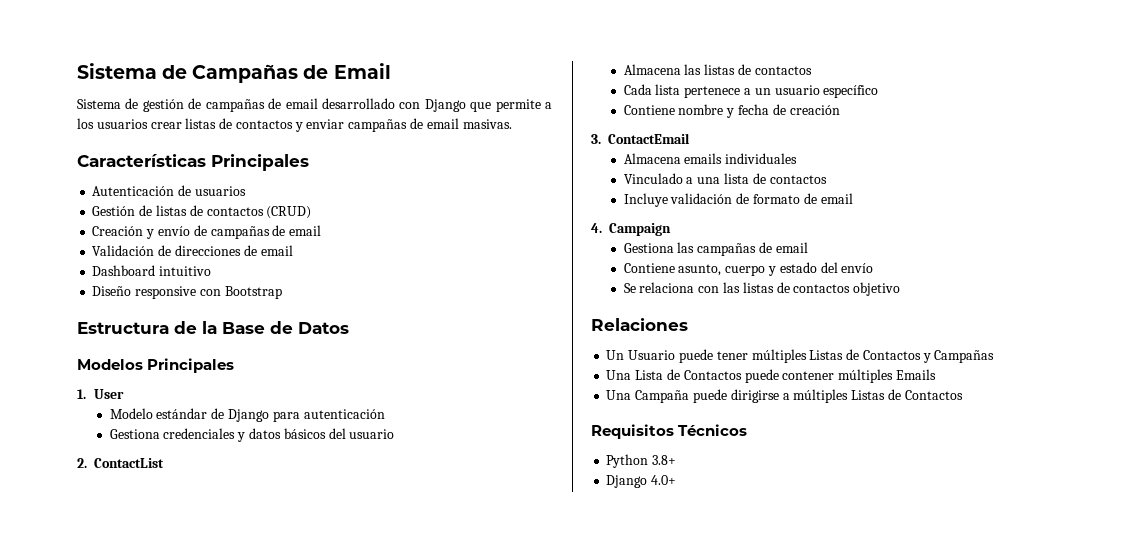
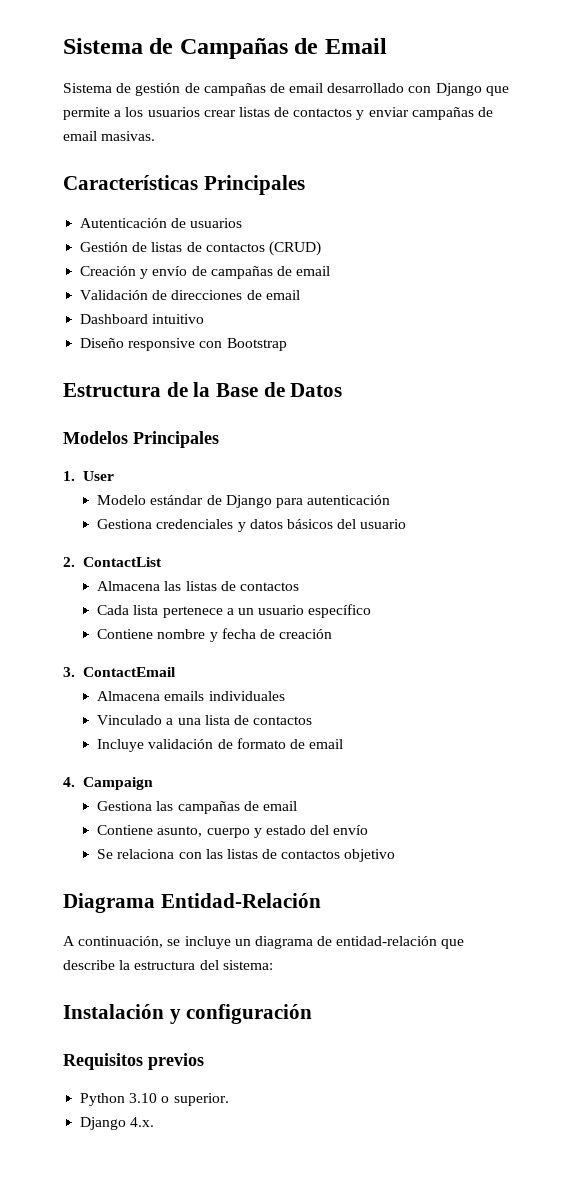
[591,318,688,331] [606,349,995,363] [606,369,936,383] [606,389,963,403] Relaciones // Un Usuario puede tener múltiples Listas de Contactos y Campañas // Una Lista de Contactos puede contener múltiples Emails // Una Campaña puede dirigirse a múltiples Listas de Contactos -> [63,893,321,913] [63,936,465,949] [63,960,273,970] [63,1004,313,1024] Diagrama Entidad-Relación // A continuación, se incluye un diagrama de entidad-relación que describe la estructura del sistema: // Instalación y configuración
[678,424,748,436] Técnicos -> [148,1053,204,1070] previos
[652,455,677,465] [606,475,677,488] 3.8+ // Django 4.0+ -> [129,1093,229,1106] [80,1117,155,1130] 3.10 o superior. // Django 4.x.

